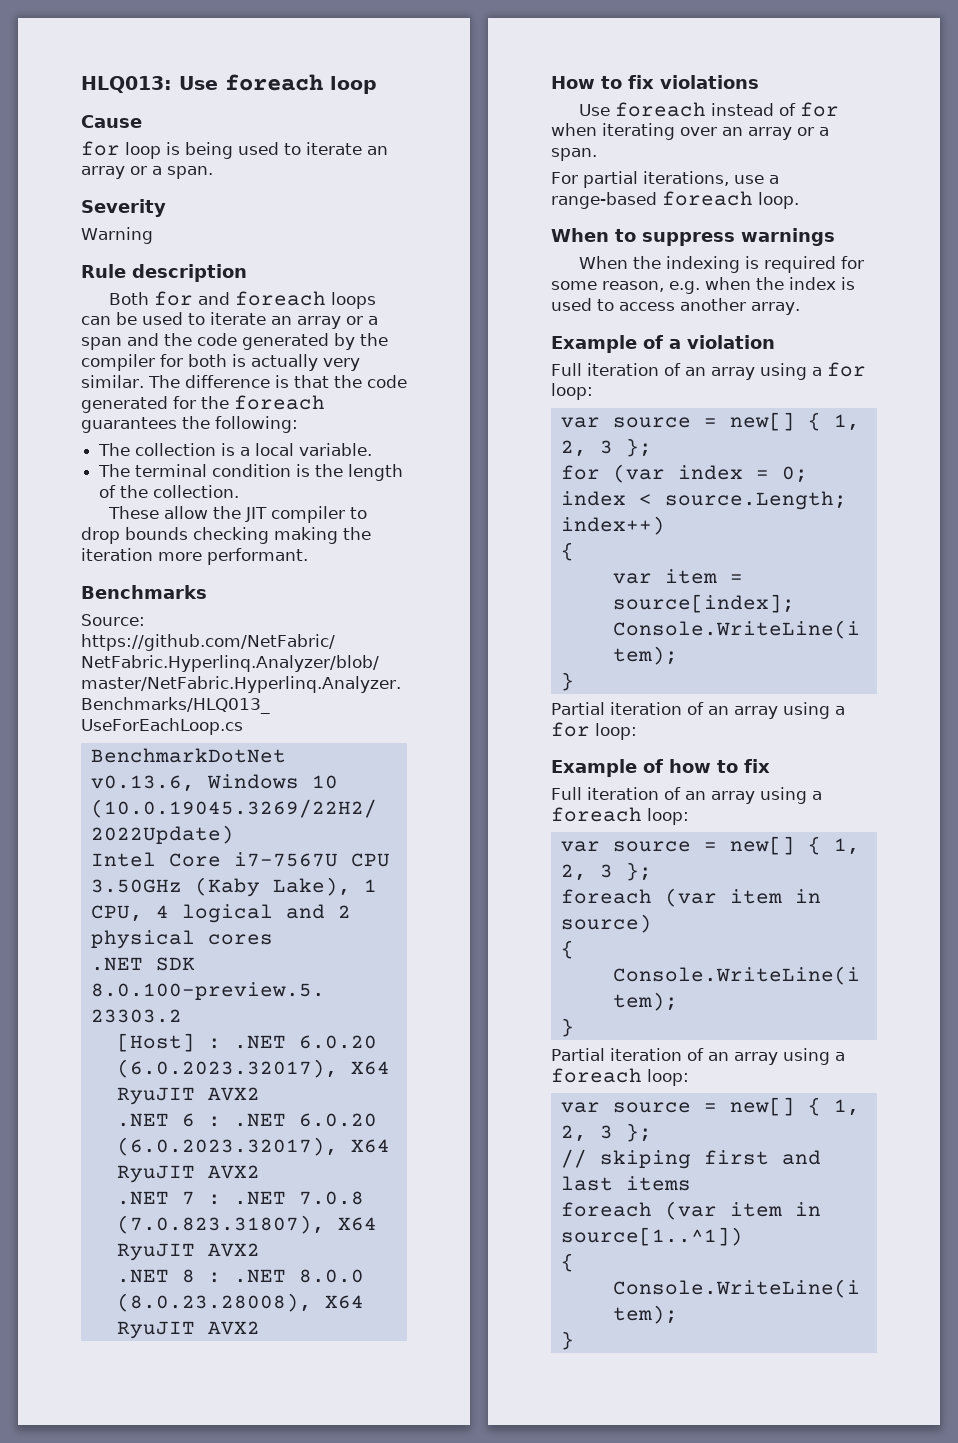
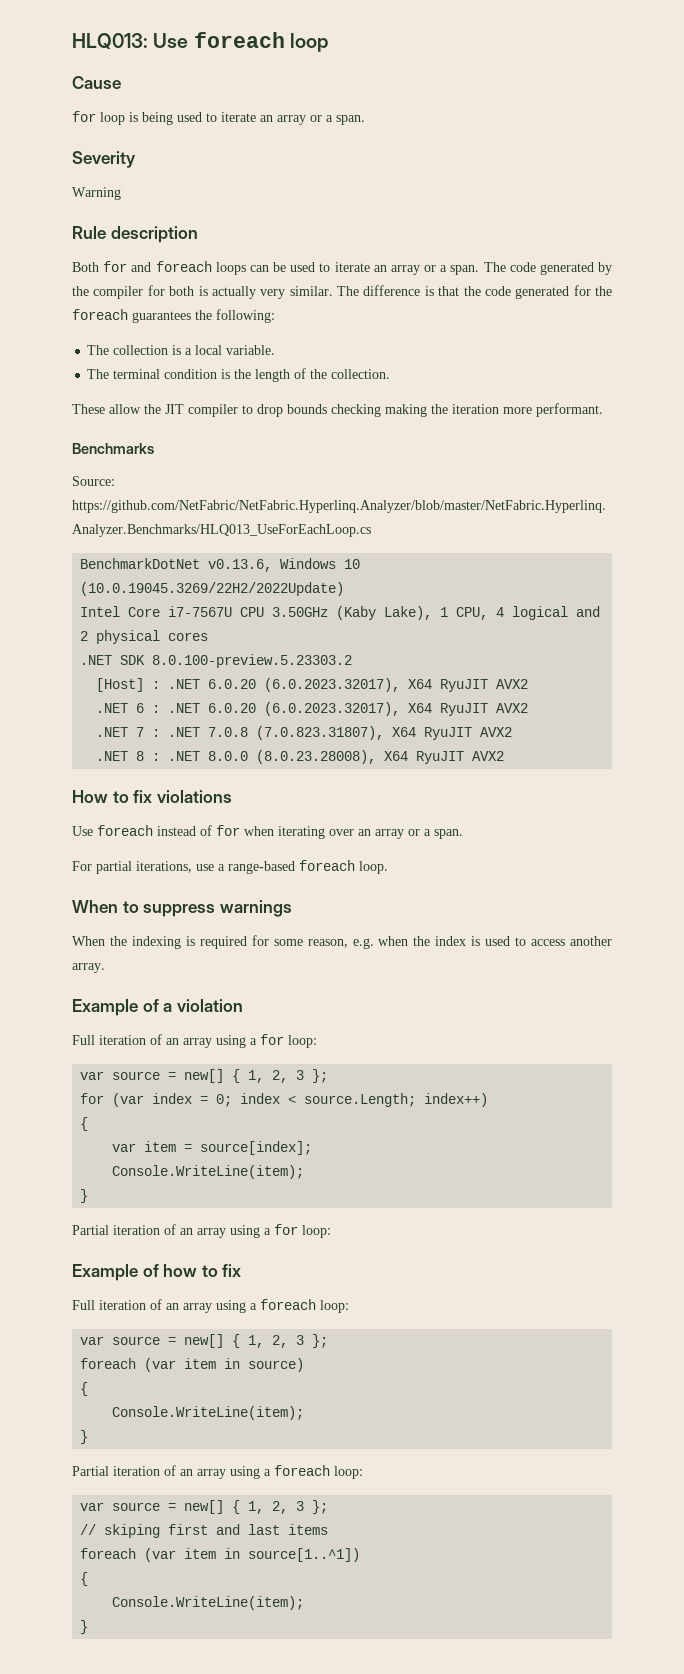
[81,333,192,350] span and the -> [450,262,506,275] span. The

